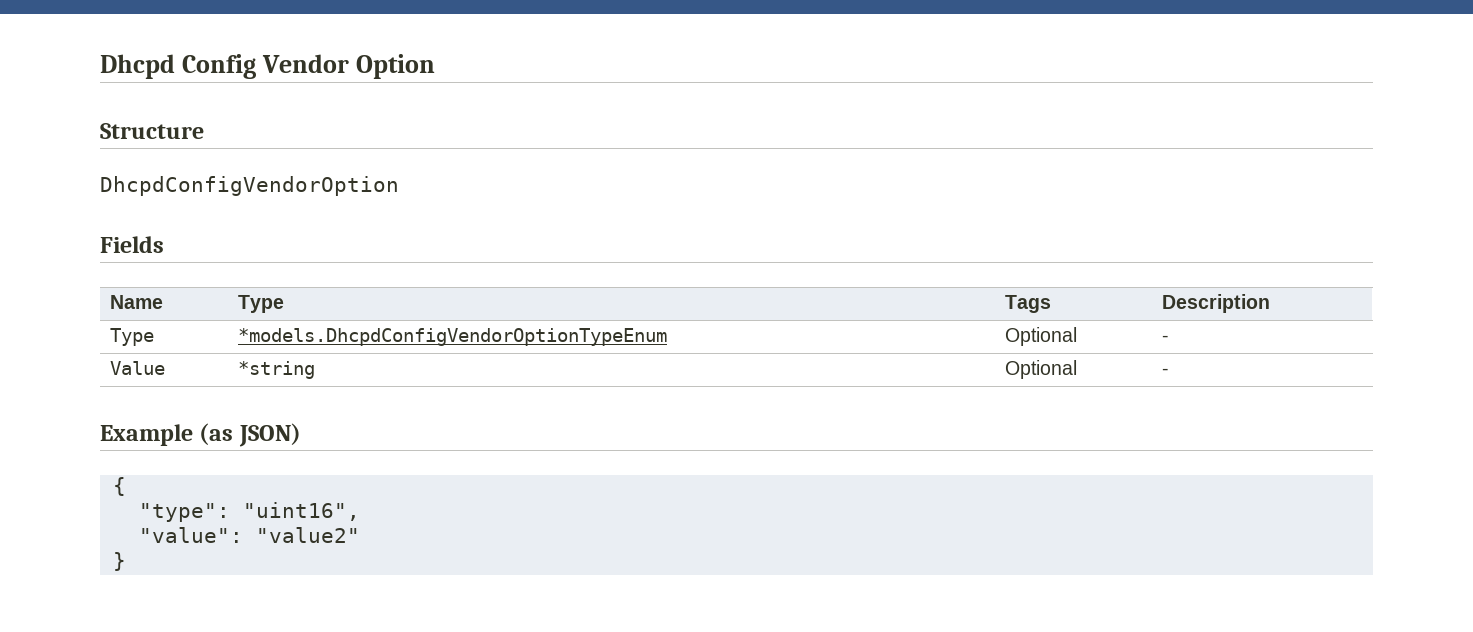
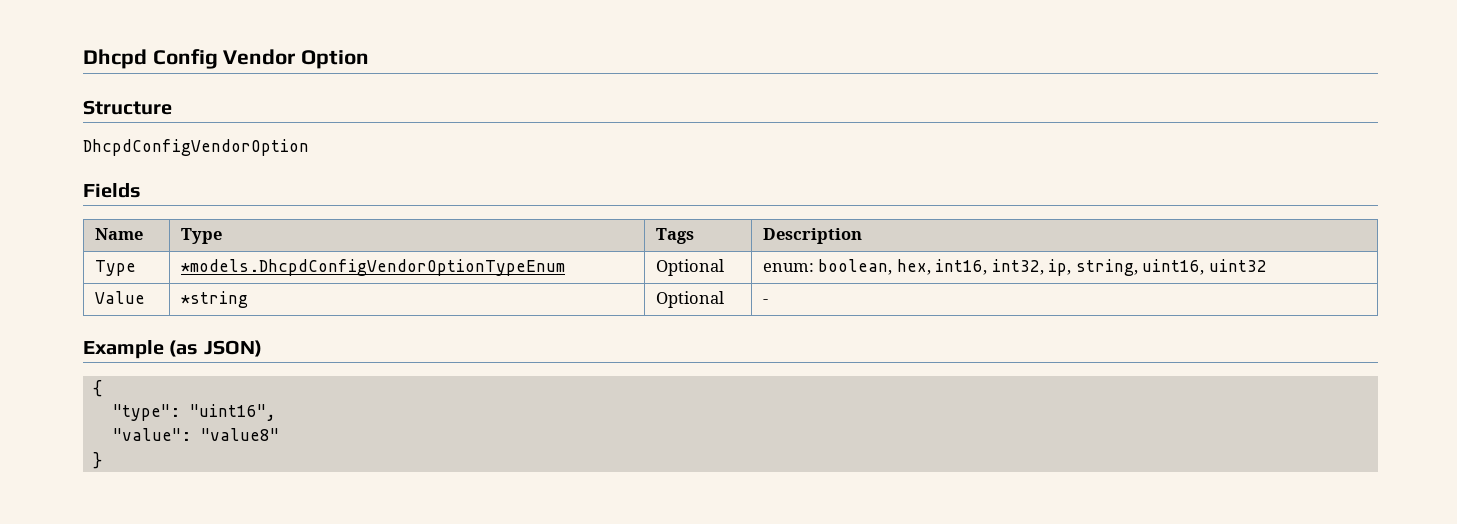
[1161,335,1169,342] - -> [762,259,1267,276] enum: boolean, hex, int16, int32, ip, string, uint16, uint32
[255,527,360,543] "value2" -> [200,428,279,441] "value8"

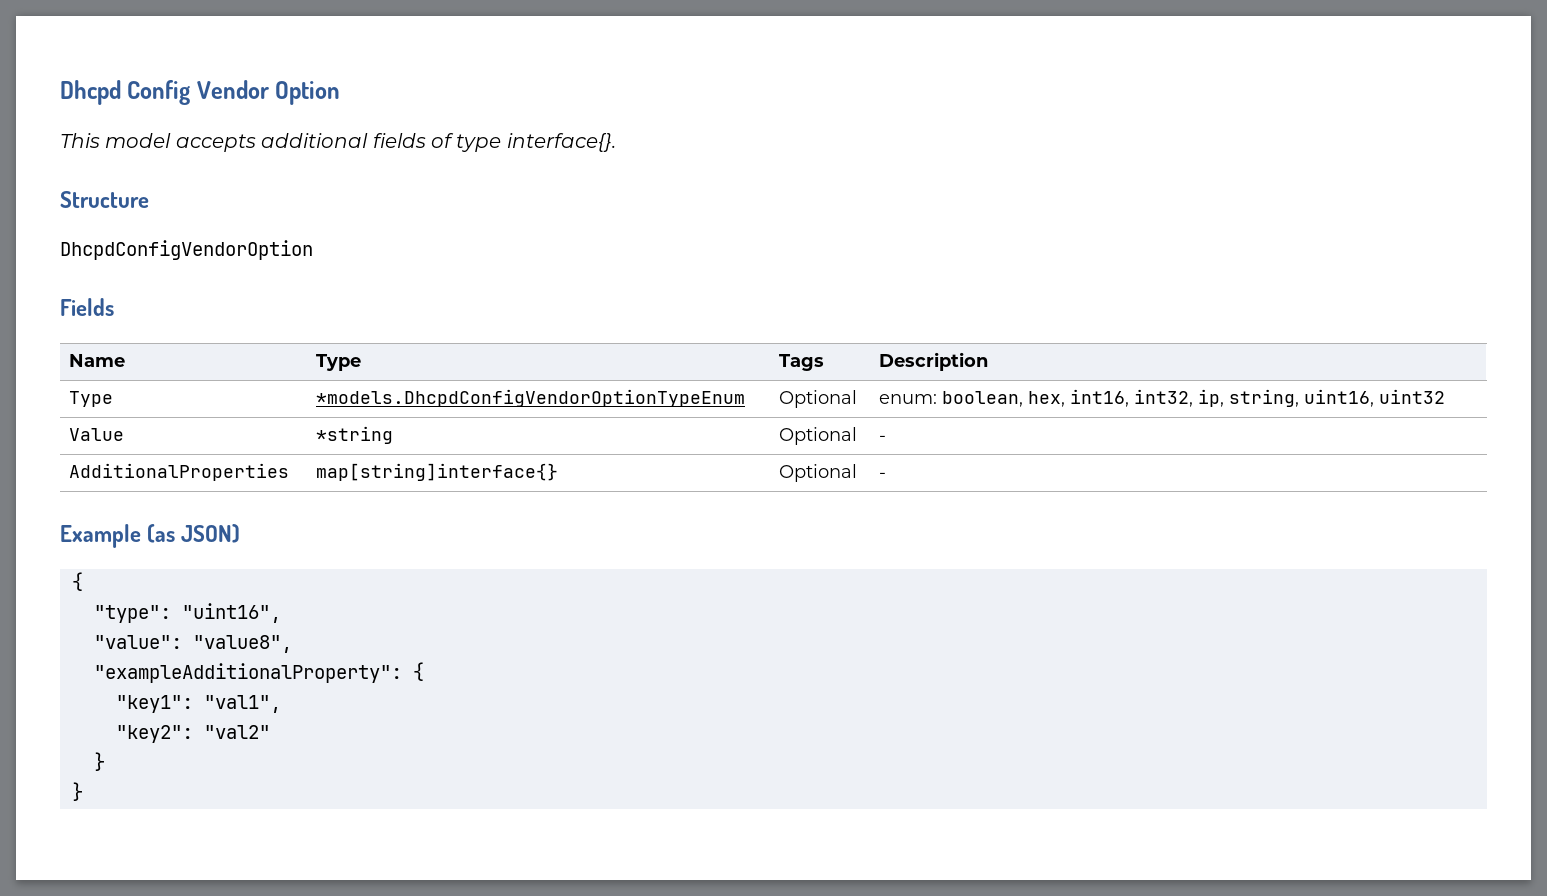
(370, 59) none -> [60,133,616,152] // This model accepts additional fields of type interface{}.
(768, 301) none -> [69,463,290,481] [316,463,559,481] [779,464,858,482] [879,472,887,478] // AdditionalProperties | map[string]interface{} | Optional | -
[200,428,279,441] [92,452,102,469] "value8" // } -> [193,635,292,653] [94,662,424,683] [116,695,281,713] [116,725,270,743] [94,752,105,771] [72,782,83,801] "value8", // "exampleAdditionalProperty": { // "key1": "val1", // "key2": "val2" // } // }

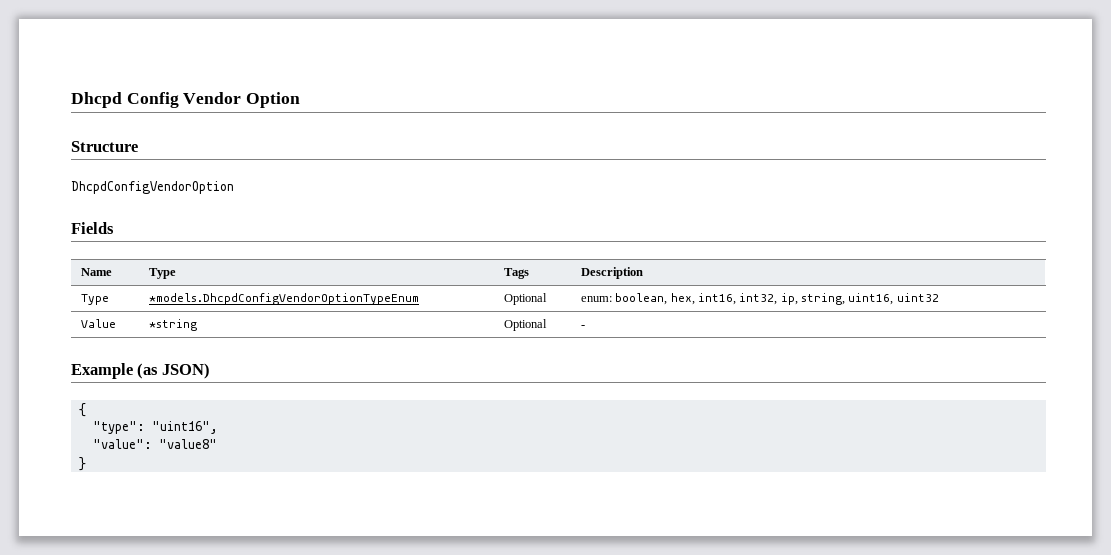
[60,133,616,152] // This model accepts additional fields of type interface{}. -> (301, 100) none
[69,463,290,481] [316,463,559,481] [779,464,858,482] [879,472,887,478] // AdditionalProperties | map[string]interface{} | Optional | - -> (585, 326) none
[193,635,292,653] [94,662,424,683] [116,695,281,713] [116,725,270,743] [94,752,105,771] [72,782,83,801] "value8", // "exampleAdditionalProperty": { // "key1": "val1", // "key2": "val2" // } // } -> [159,439,218,449] [79,457,87,471] "value8" // }

